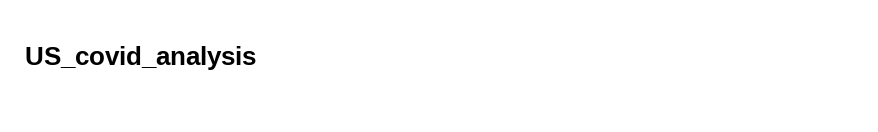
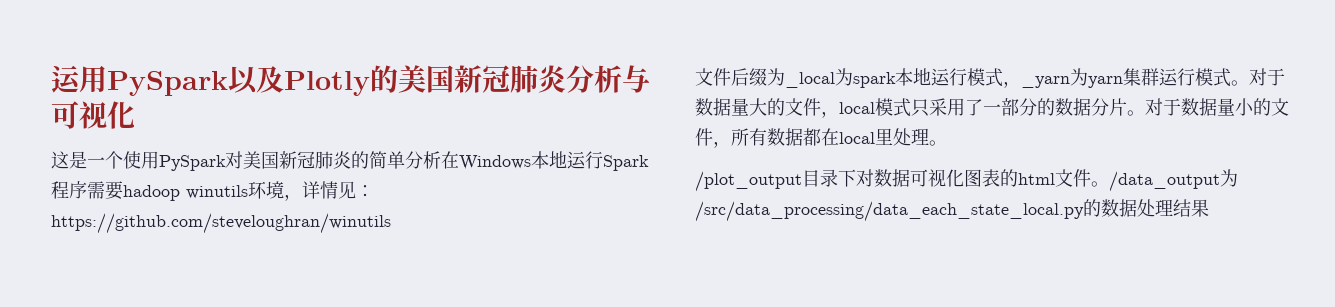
[25,46,256,70] US_covid_analysis -> [51,65,650,96] [51,101,135,129] [51,151,649,171] [51,181,374,201] [51,213,391,234] [695,68,1285,88] [695,98,1289,118] [695,128,947,148] [695,169,1238,192] [695,199,1209,222] 运用PySpark以及Plotly的美国新冠肺炎分析与可视化 // 这是一个使用PySpark对美国新冠肺炎的简单分析在Windows本地运行Spark程序需要hadoop winutils环境，详情见：https://github.com/steveloughran/winutils // 文件后缀为_local为spark本地运行模式，_yarn为yarn集群运行模式。对于数据量大的文件，local模式只采用了一部分的数据分片。对于数据量小的文件，所有数据都在local里处理。 // /plot_output目录下对数据可视化图表的html文件。/data_output为/src/data_processing/data_each_state_local.py的数据处理结果

